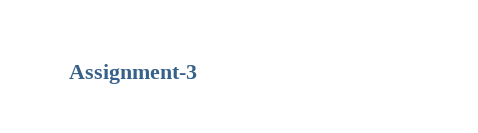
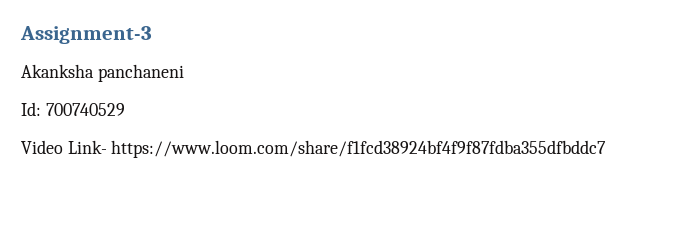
(197, 74) none -> [21,64,184,82] [21,102,125,116] [21,140,607,158] // Akanksha panchaneni // Id: 700740529 // Video Link- https://www.loom.com/share/f1fcd38924bf4f9f87fdba355dfbddc7

